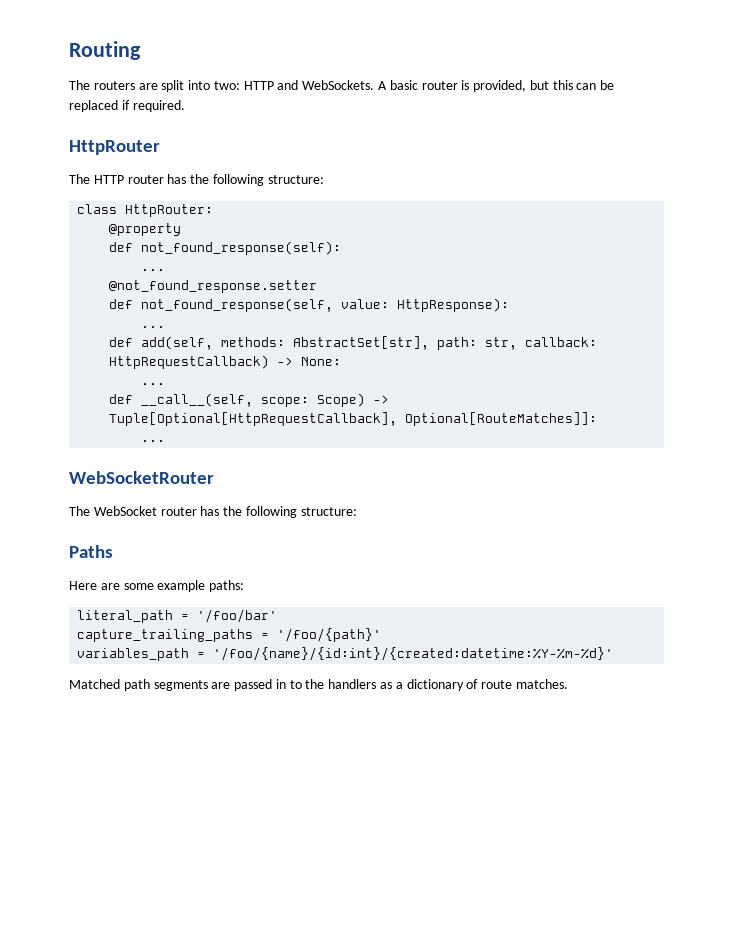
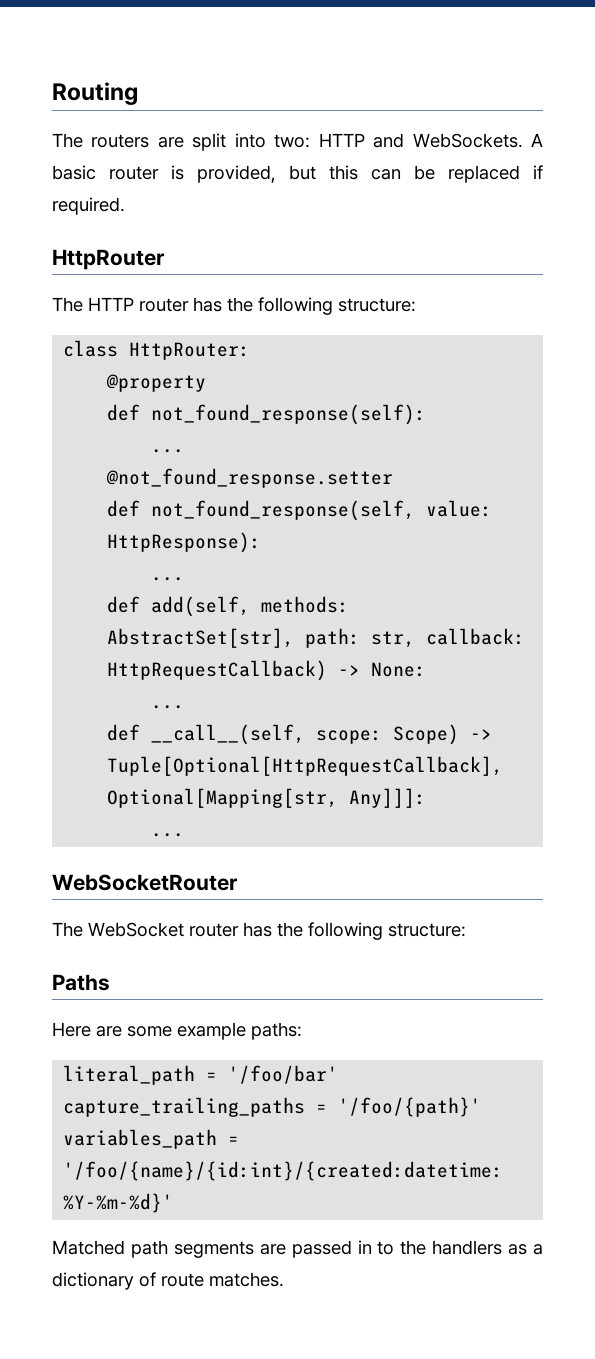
[405,412,598,426] Optional[RouteMatches]]: -> [107,788,427,808] Optional[Mapping[str, Any]]]:

